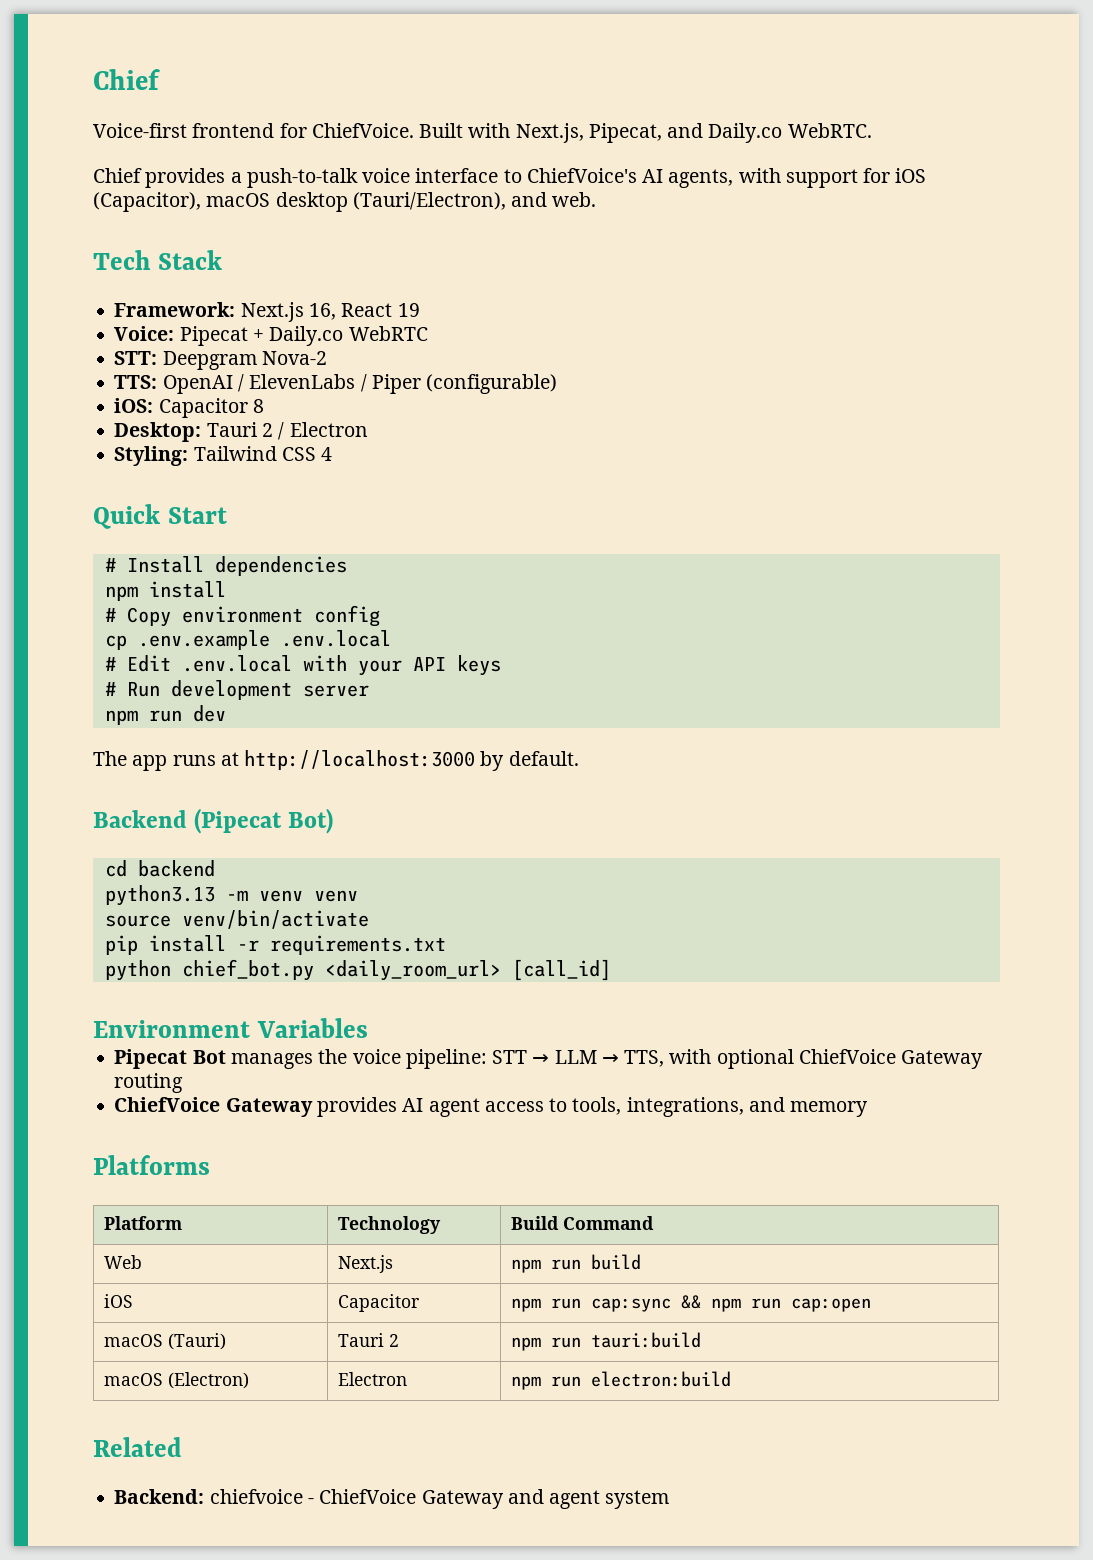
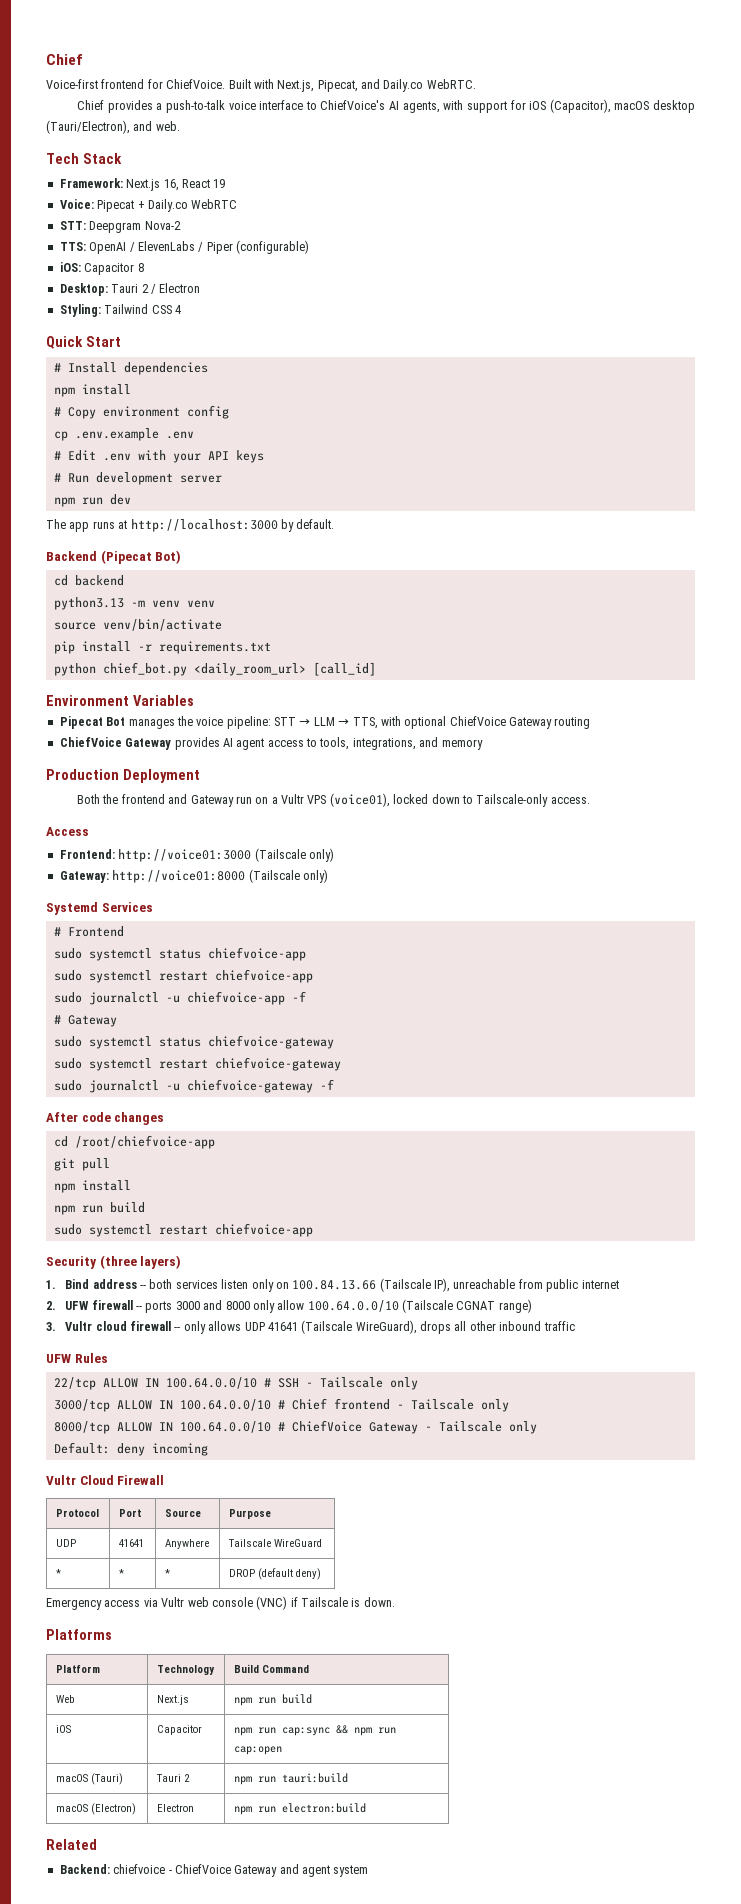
[280,630,391,647] .env.local -> [165,431,194,439] .env
[181,655,292,672] .env.local -> [102,453,131,461] .env
(869, 1109) none -> [46,769,200,783] [77,793,590,807] [46,827,89,836] [59,848,334,862] [59,869,328,883] [46,902,153,915] [53,926,124,937] [53,947,306,961] [53,969,313,983] [53,991,306,1005] [53,1015,117,1027] [53,1035,334,1049] [53,1057,341,1071] [53,1079,334,1093] [46,1112,165,1125] [53,1135,215,1149] [53,1158,110,1171] [53,1180,131,1193] [53,1202,145,1215] [53,1223,313,1237] [46,1255,182,1269] [46,1278,619,1292] [46,1299,532,1313] [46,1320,575,1334] [46,1353,108,1363] [53,1377,418,1390] [53,1398,509,1412] [53,1420,537,1434] [53,1442,208,1456] [46,1475,165,1485] [55,1509,99,1517] [118,1509,142,1517] [164,1509,201,1517] [228,1509,271,1519] [55,1539,76,1547] [118,1539,144,1547] [164,1539,209,1549] [227,1539,322,1547] [55,1569,61,1577] [118,1569,124,1577] [164,1569,170,1577] [228,1568,321,1580] [46,1596,395,1610] // Production Deployment // Both the frontend and Gateway run on a Vultr VPS (voice01), locked down to Tailscale-only access. // Access // Frontend: http://voice01:3000 (Tailscale only) // Gateway: http://voice01:8000 (Tailscale only) // Systemd Services // # Frontend // sudo systemctl status chiefvoice-app // sudo systemctl restart chiefvoice-app // sudo journalctl -u chiefvoice-app -f // # Gateway // sudo systemctl status chiefvoice-gateway // sudo systemctl restart chiefvoice-gateway // sudo journalctl -u chiefvoice-gateway -f // After code changes // cd /root/chiefvoice-app // git pull // npm install // npm run build // sudo systemctl restart chiefvoice-app // Security (three layers) // 1. Bind address -- both services listen only on 100.84.13.66 (Tailscale IP), unreachable from public internet // 2. UFW firewall -- ports 3000 and 8000 only allow 100.64.0.0/10 (Tailscale CGNAT range) // 3. Vultr cloud firewall -- only allows UDP 41641 (Tailscale WireGuard), drops all other inbound traffic // UFW Rules // 22/tcp ALLOW IN 100.64.0.0/10 # SSH - Tailscale only // 3000/tcp ALLOW IN 100.64.0.0/10 # Chief frontend - Tailscale only // 8000/tcp ALLOW IN 100.64.0.0/10 # ChiefVoice Gateway - Tailscale only // Default: deny incoming // Vultr Cloud Firewall // Protocol | Port | Source | Purpose // UDP | 41641 | Anywhere | Tailscale WireGuard // * | * | * | DROP (default deny) // Emergency access via Vultr web console (VNC) if Tailscale is down.

